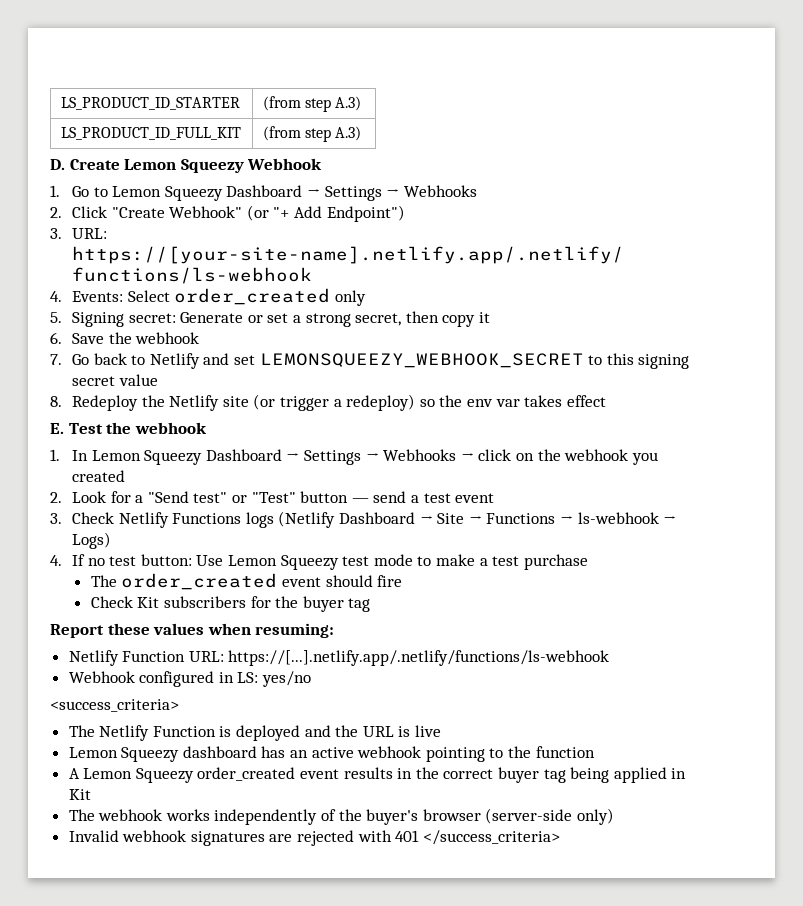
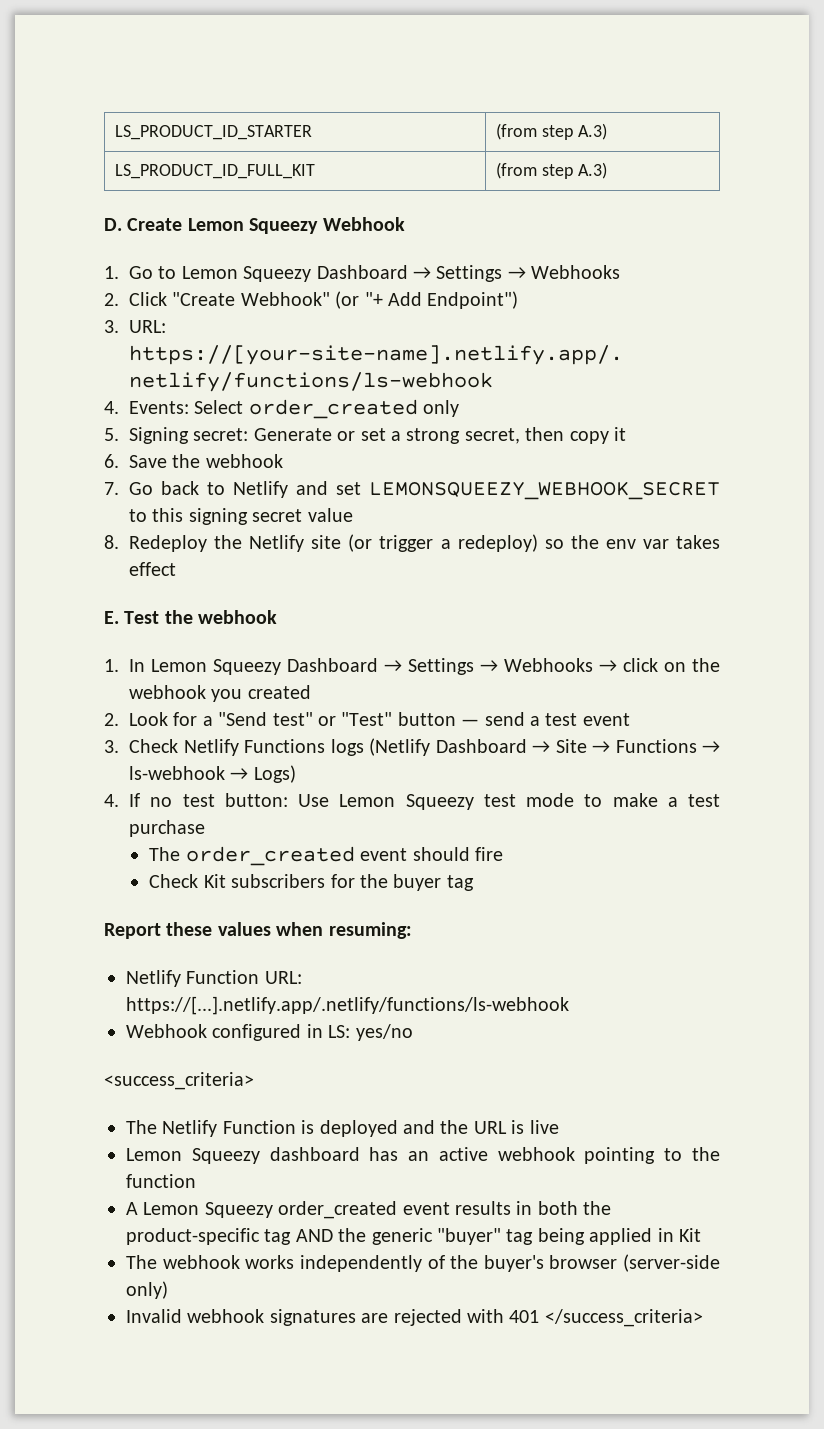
[415,767,540,783] the correct buyer -> [537,1201,612,1215] [126,1228,501,1245] both the product-specific tag AND the generic "buyer"

